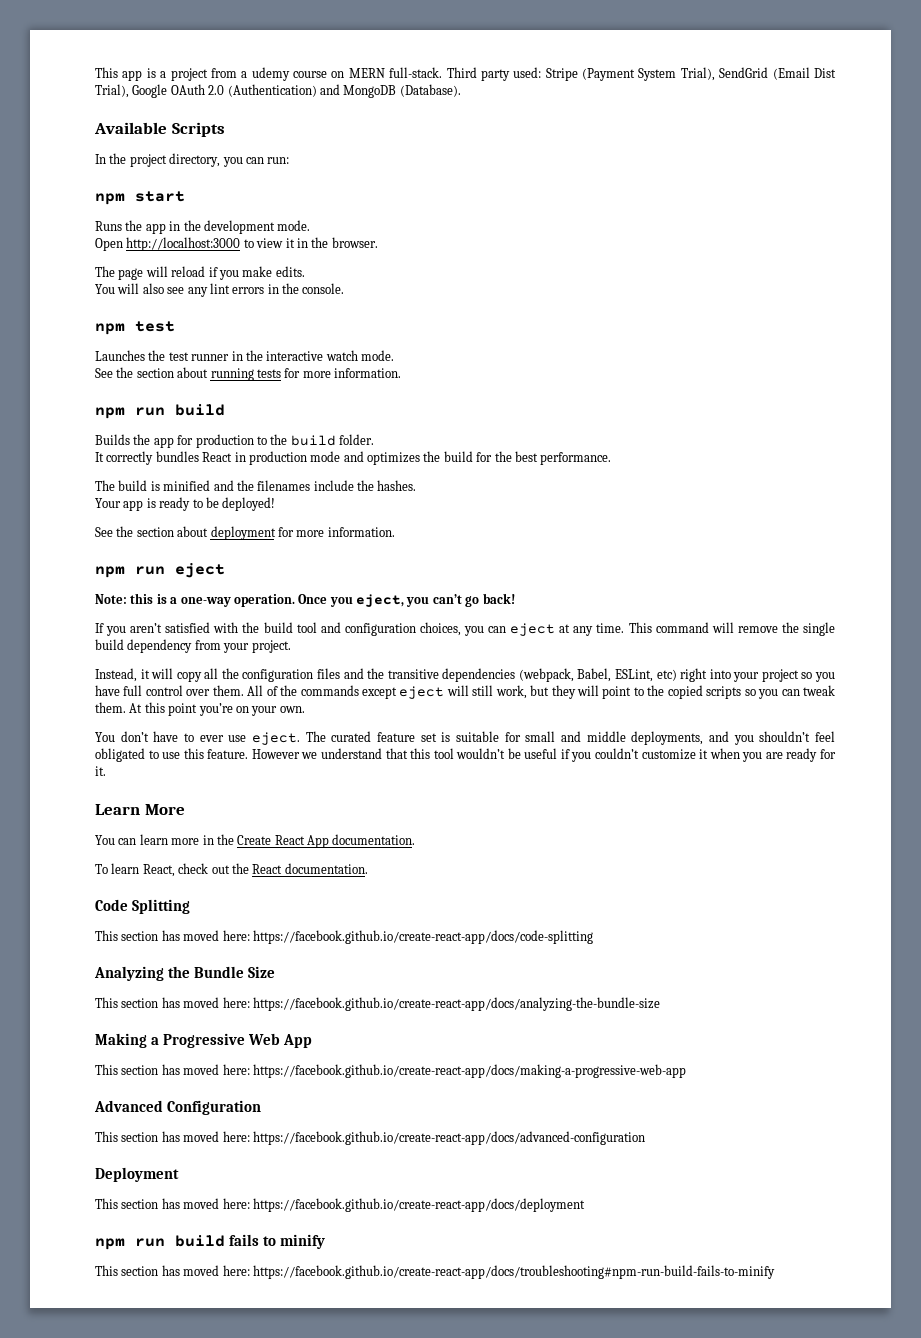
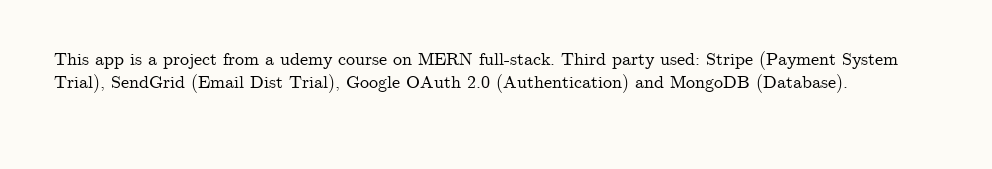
[94,122,225,137] [95,153,290,167] [95,191,185,205] [95,220,311,234] [95,237,378,251] [95,266,305,280] [95,283,345,297] [95,321,175,335] [95,350,394,361] [95,367,401,381] [95,404,225,419] [95,434,374,448] [95,451,612,465] [95,480,417,491] [95,497,276,511] [95,526,395,540] [95,563,225,578] [95,593,515,607] [95,622,835,636] [95,639,291,653] [95,668,835,682] [95,685,836,699] [95,702,305,716] [95,731,835,745] [95,748,837,762] [95,766,106,776] [95,804,185,815] [95,834,416,848] [95,863,368,877] [95,899,190,914] [95,930,593,944] [94,966,275,981] [95,997,660,1011] [95,1033,312,1048] [95,1064,686,1078] [94,1100,261,1115] [95,1131,645,1145] [95,1167,179,1182] [95,1198,585,1212] [95,1234,325,1250] [95,1265,775,1279] // Available Scripts // In the project directory, you can run: // npm start // Runs the app in the development mode. // Open http://localhost:3000 to view it in the browser. // The page will reload if you make edits. // You will also see any lint errors in the console. // npm test // Launches the test runner in the interactive watch mode. // See the section about running tests for more information. // npm run build // Builds the app for production to the build folder. // It correctly bundles React in production mode and optimizes the build for the best performance. // The build is minified and the filenames include the hashes. // Your app is ready to be deployed! // See the section about deployment for more information. // npm run eject // Note: this is a one-way operation. Once you eject, you can’t go back! // If you aren’t satisfied with the build tool and configuration choices, you can eject at any time. This command will remove the single build dependency from your project. // Instead, it will copy all the configuration files and the transitive dependencies (webpack, Babel, ESLint, etc) right into your project so you have full control over them. All of the commands except eject will still work, but they will point to the copied scripts so you can tweak them. At this point you’re on your own. // You don’t have to ever use eject. The curated feature set is suitable for small and middle deployments, and you shouldn’t feel obligated to use this feature. However we understand that this tool wouldn’t be useful if you couldn’t customize it when you are ready for it. // Learn More // You can learn more in the Create React App documentation. // To learn React, check out the React documentation. // Code Splitting // This section has moved here: https://facebook.github.io/create-react-app/docs/code-splitting // Analyzing the Bundle Size // This section has moved here: https://facebook.github.io/create-react-app/docs/analyzing-the-bundle-size // Making a Progressive Web App // This section has moved here: https://facebook.github.io/create-react-app/docs/making-a-progressive-web-app // Advanced Configuration // This section has moved here: https://facebook.github.io/create-react-app/docs/advanced-configuration // Deployment // This section has moved here: https://facebook.github.io/create-react-app/docs/deployment // npm run build fails to minify // This section has moved here: https://facebook.github.io/create-react-app/docs/troubleshooting#npm-run-build-fails-to-minify -> (848, 83) none

